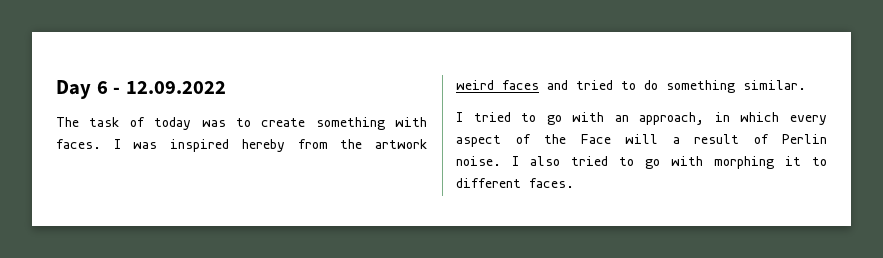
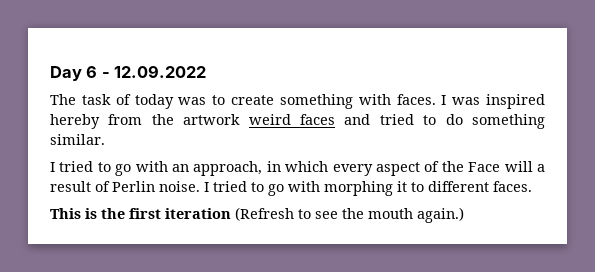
[530,156,560,166] also -> (209, 187) none
(574, 183) none -> [50,207,464,223] // This is the first iteration (Refresh to see the mouth again.)

